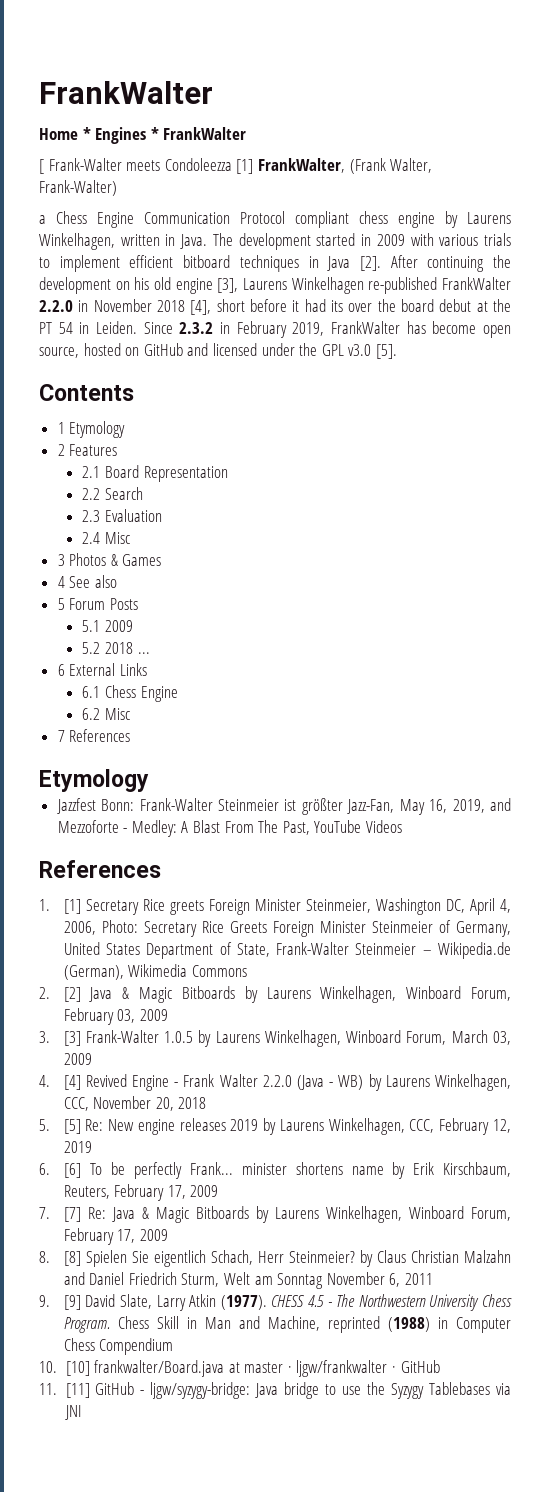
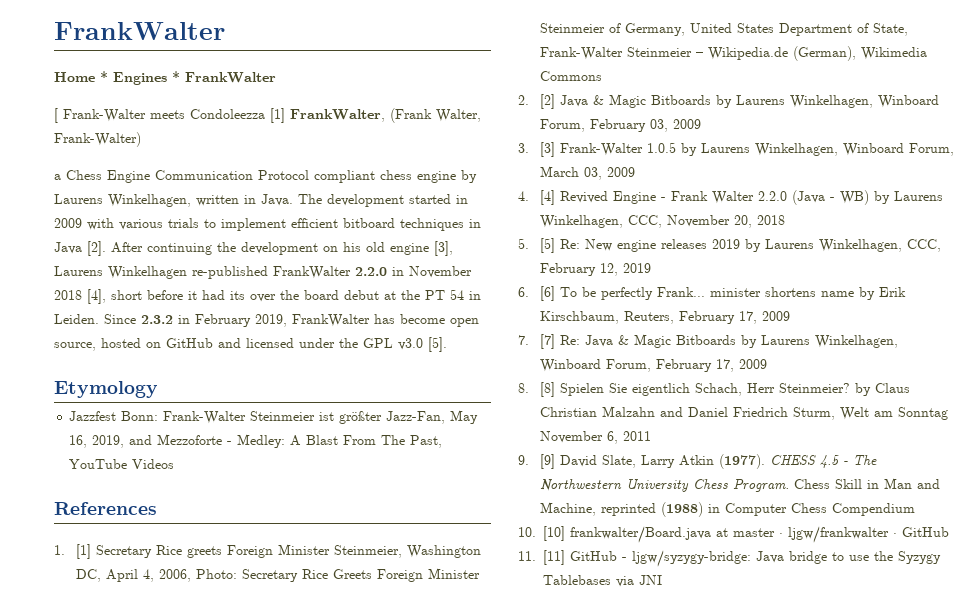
[39,384,134,401] [57,421,126,438] [57,444,118,456] [82,465,228,482] [82,487,143,500] [82,509,162,522] [82,532,130,544] [57,553,162,566] [57,575,117,588] [57,598,138,610] [82,620,133,632] [82,642,150,654] [57,663,147,676] [82,685,178,702] [82,708,130,720] [57,729,131,742] // Contents // 1 Etymology // 2 Features // 2.1 Board Representation // 2.2 Search // 2.3 Evaluation // 2.4 Misc // 3 Photos & Games // 4 See also // 5 Forum Posts // 5.1 2009 // 5.2 2018 ... // 6 External Links // 6.1 Chess Engine // 6.2 Misc // 7 References -> (447, 344) none

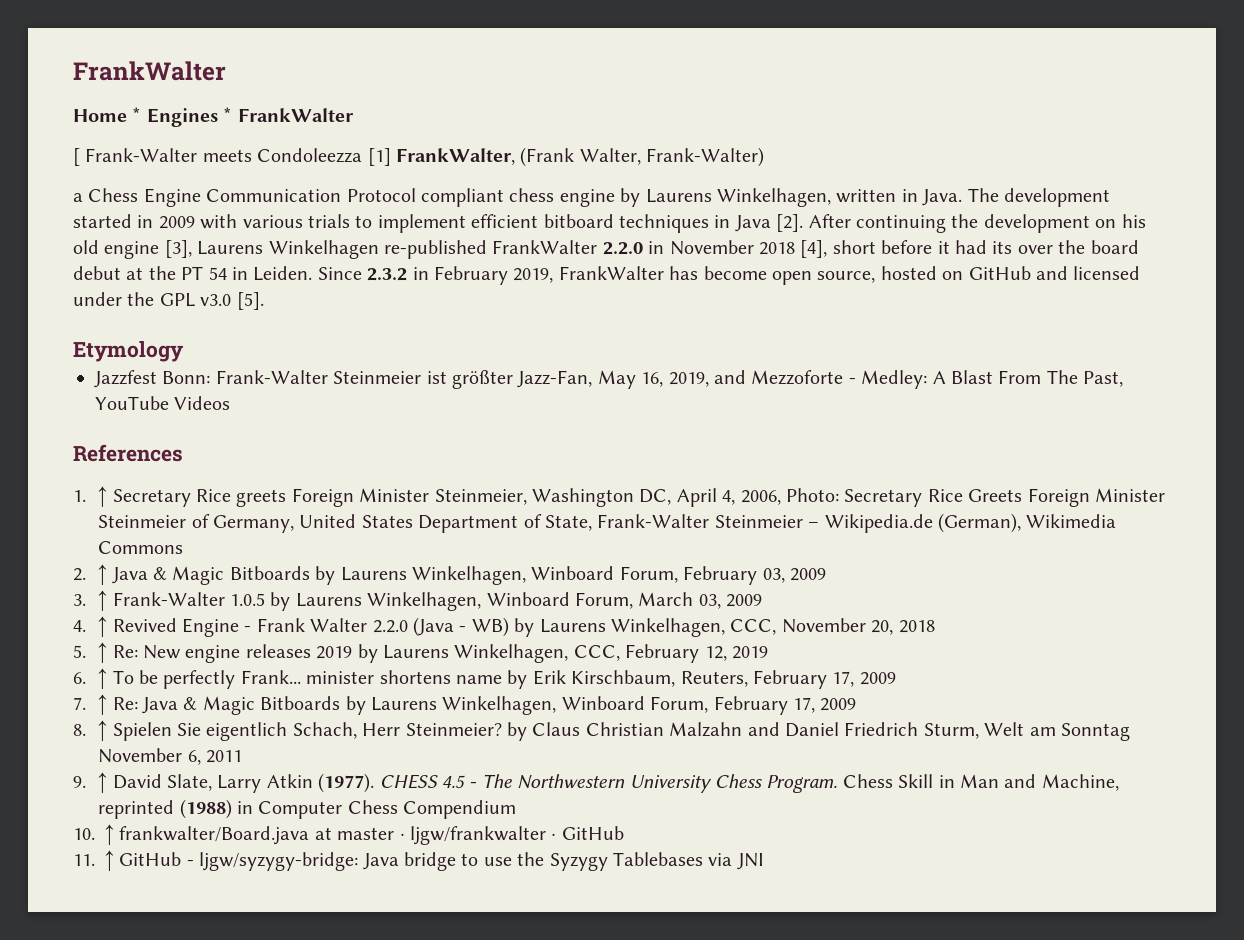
[76,544,92,559] [1] -> [98,486,108,507] ↑
[540,94,556,109] [2] -> [98,564,108,585] ↑
[540,142,556,157] [3] -> [98,590,108,611] ↑
[540,190,556,205] [4] -> [98,616,108,637] ↑
[540,238,556,253] [5] -> [98,642,108,663] ↑
[540,286,556,301] [6] -> [98,668,108,689] ↑
[540,334,556,349] [7] -> [98,694,108,715] ↑
[540,382,556,397] [8] -> [98,720,108,741] ↑
[540,454,556,469] [9] -> [98,772,108,793] ↑
[543,526,565,541] [10] -> [105,824,114,845] ↑
[543,550,565,565] [11] -> [105,850,114,871] ↑

